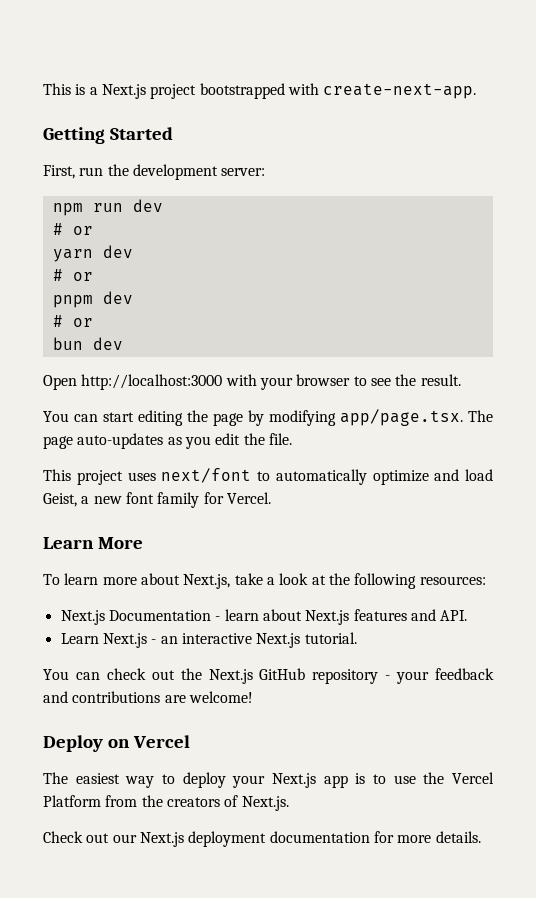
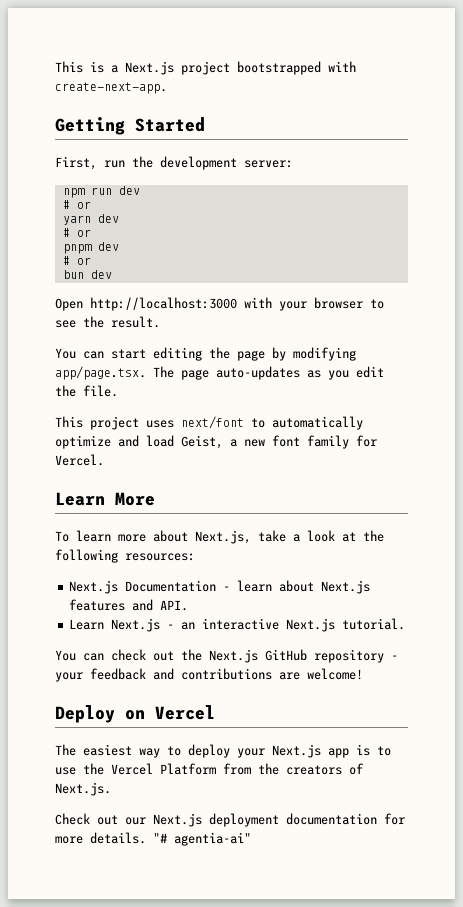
(481, 837) none -> [153,832,251,846] "# agentia-ai"

